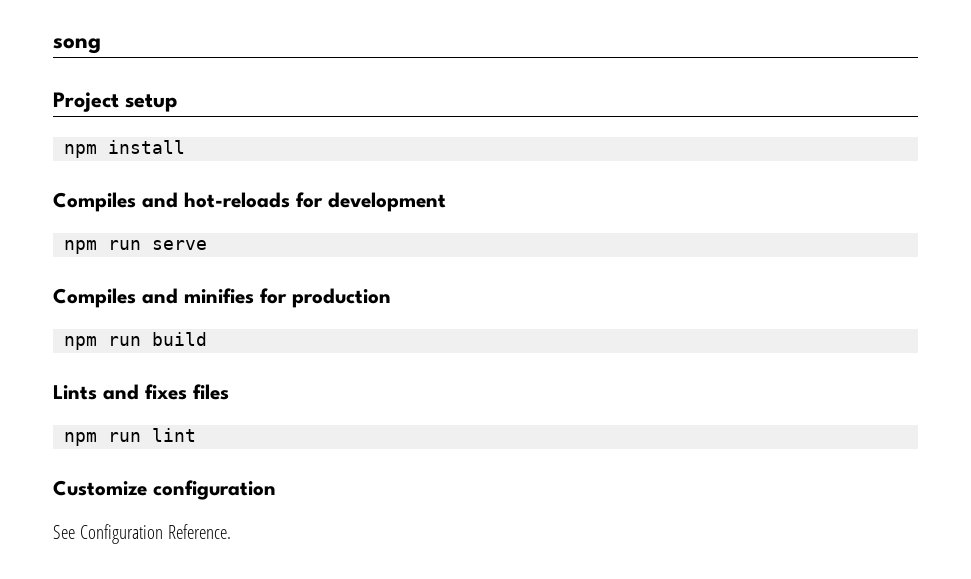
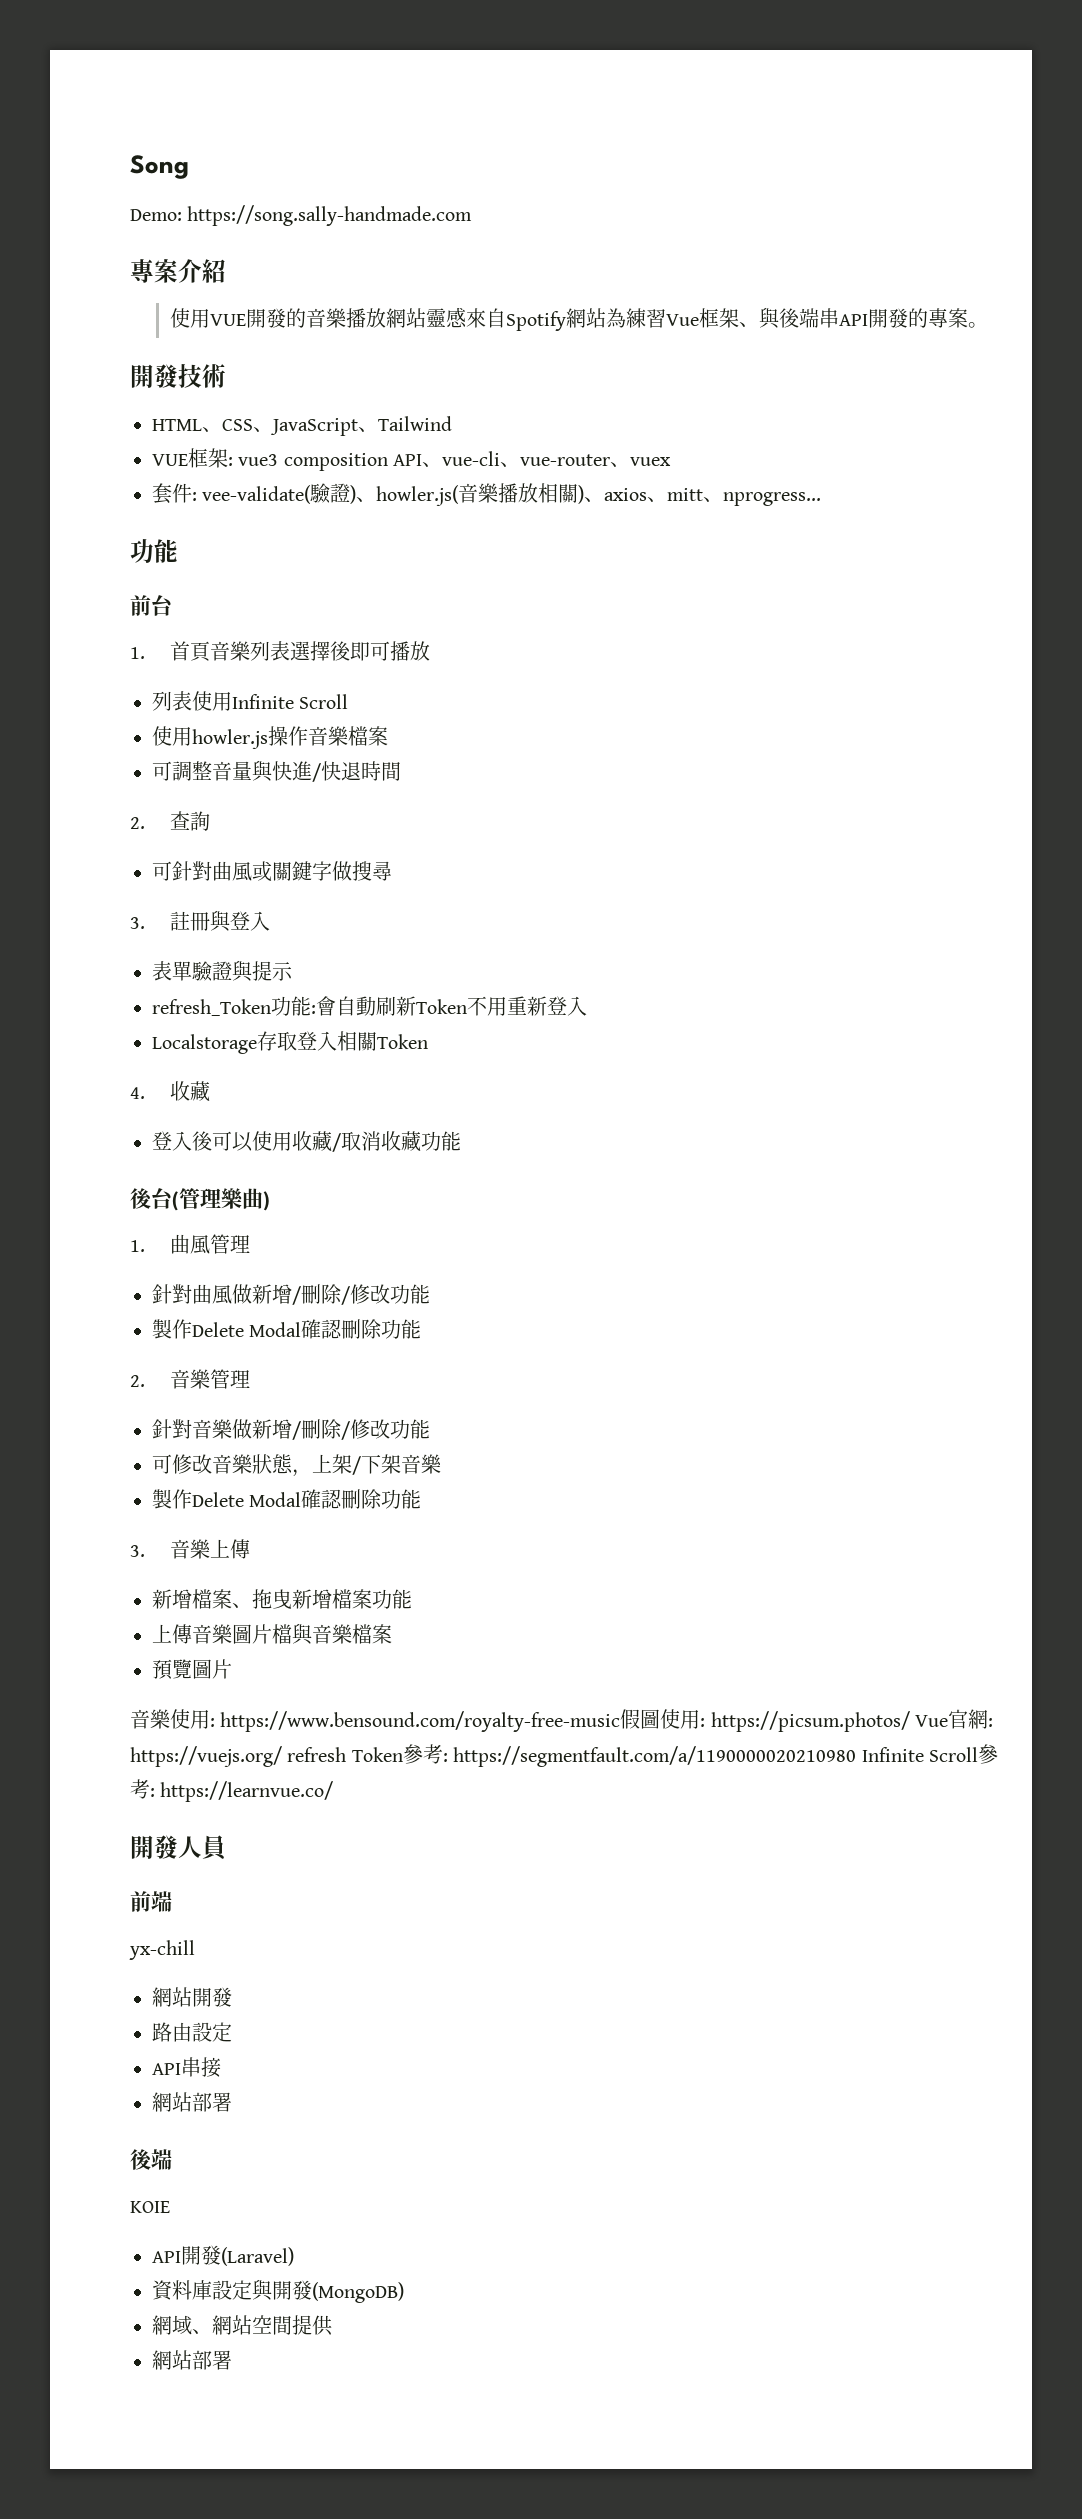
[53,38,101,54] [53,92,177,112] [64,140,186,158] [53,192,446,212] [64,240,208,254] [53,288,391,308] [64,332,208,350] [53,384,229,400] [64,428,197,446] [53,480,276,500] [53,524,231,544] song // Project setup // npm install // Compiles and hot-reloads for development // npm run serve // Compiles and minifies for production // npm run build // Lints and fixes files // npm run lint // Customize configuration // See Configuration Reference. -> [130,155,189,179] [130,205,473,226] [130,259,226,283] [169,307,988,331] [130,364,226,388] [152,416,452,436] [152,448,672,471] [152,483,822,506] [130,539,178,563] [130,595,173,616] [130,641,430,662] [152,691,349,711] [152,726,388,749] [152,760,401,782] [130,811,210,831] [152,861,392,882] [130,910,270,932] [152,960,293,982] [152,996,587,1016] [152,1031,428,1054] [130,1081,210,1102] [152,1131,461,1152] [130,1188,270,1211] [130,1234,250,1254] [152,1284,430,1305] [152,1319,422,1339] [130,1369,250,1389] [152,1419,430,1440] [152,1454,442,1477] [152,1489,422,1509] [130,1539,250,1559] [152,1589,412,1609] [152,1623,392,1645] [152,1659,232,1680] [130,1709,994,1732] [130,1744,998,1767] [130,1779,334,1802] [130,1835,226,1860] [130,1891,172,1912] [129,1940,195,1960] [152,1987,232,2007] [152,2022,232,2042] [152,2057,221,2078] [152,2092,232,2112] [130,2149,172,2170] [130,2201,170,2213] [152,2245,294,2266] [152,2279,404,2303] [152,2315,333,2336] [152,2350,232,2370] Song // Demo: https://song.sally-handmade.com // 專案介紹 // 使用VUE開發的音樂播放網站靈感來自Spotify網站為練習Vue框架、與後端串API開發的專案。 // 開發技術 // HTML、CSS、JavaScript、Tailwind // VUE框架: vue3 composition API、vue-cli、vue-router、vuex // 套件: vee-validate(驗證)、howler.js(音樂播放相關)、axios、mitt、nprogress... // 功能 // 前台 // 1.首頁音樂列表選擇後即可播放 // 列表使用Infinite Scroll // 使用howler.js操作音樂檔案 // 可調整音量與快進/快退時間 // 2.查詢 // 可針對曲風或關鍵字做搜尋 // 3.註冊與登入 // 表單驗證與提示 // refresh_Token功能:會自動刷新Token不用重新登入 // Localstorage存取登入相關Token // 4.收藏 // 登入後可以使用收藏/取消收藏功能 // 後台(管理樂曲) // 1.曲風管理 // 針對曲風做新增/刪除/修改功能 // 製作Delete Modal確認刪除功能 // 2.音樂管理 // 針對音樂做新增/刪除/修改功能 // 可修改音樂狀態，上架/下架音樂 // 製作Delete Modal確認刪除功能 // 3.音樂上傳 // 新增檔案、拖曳新增檔案功能 // 上傳音樂圖片檔與音樂檔案 // 預覽圖片 // 音樂使用: https://www.bensound.com/royalty-free-music假圖使用: https://picsum.photos/ Vue官網: https://vuejs.org/ refresh Token參考: https://segmentfault.com/a/1190000020210980 Infinite Scroll參考: https://learnvue.co/ // 開發人員 // 前端 // yx-chill // 網站開發 // 路由設定 // API串接 // 網站部署 // 後端 // KOIE // API開發(Laravel) // 資料庫設定與開發(MongoDB) // 網域、網站空間提供 // 網站部署

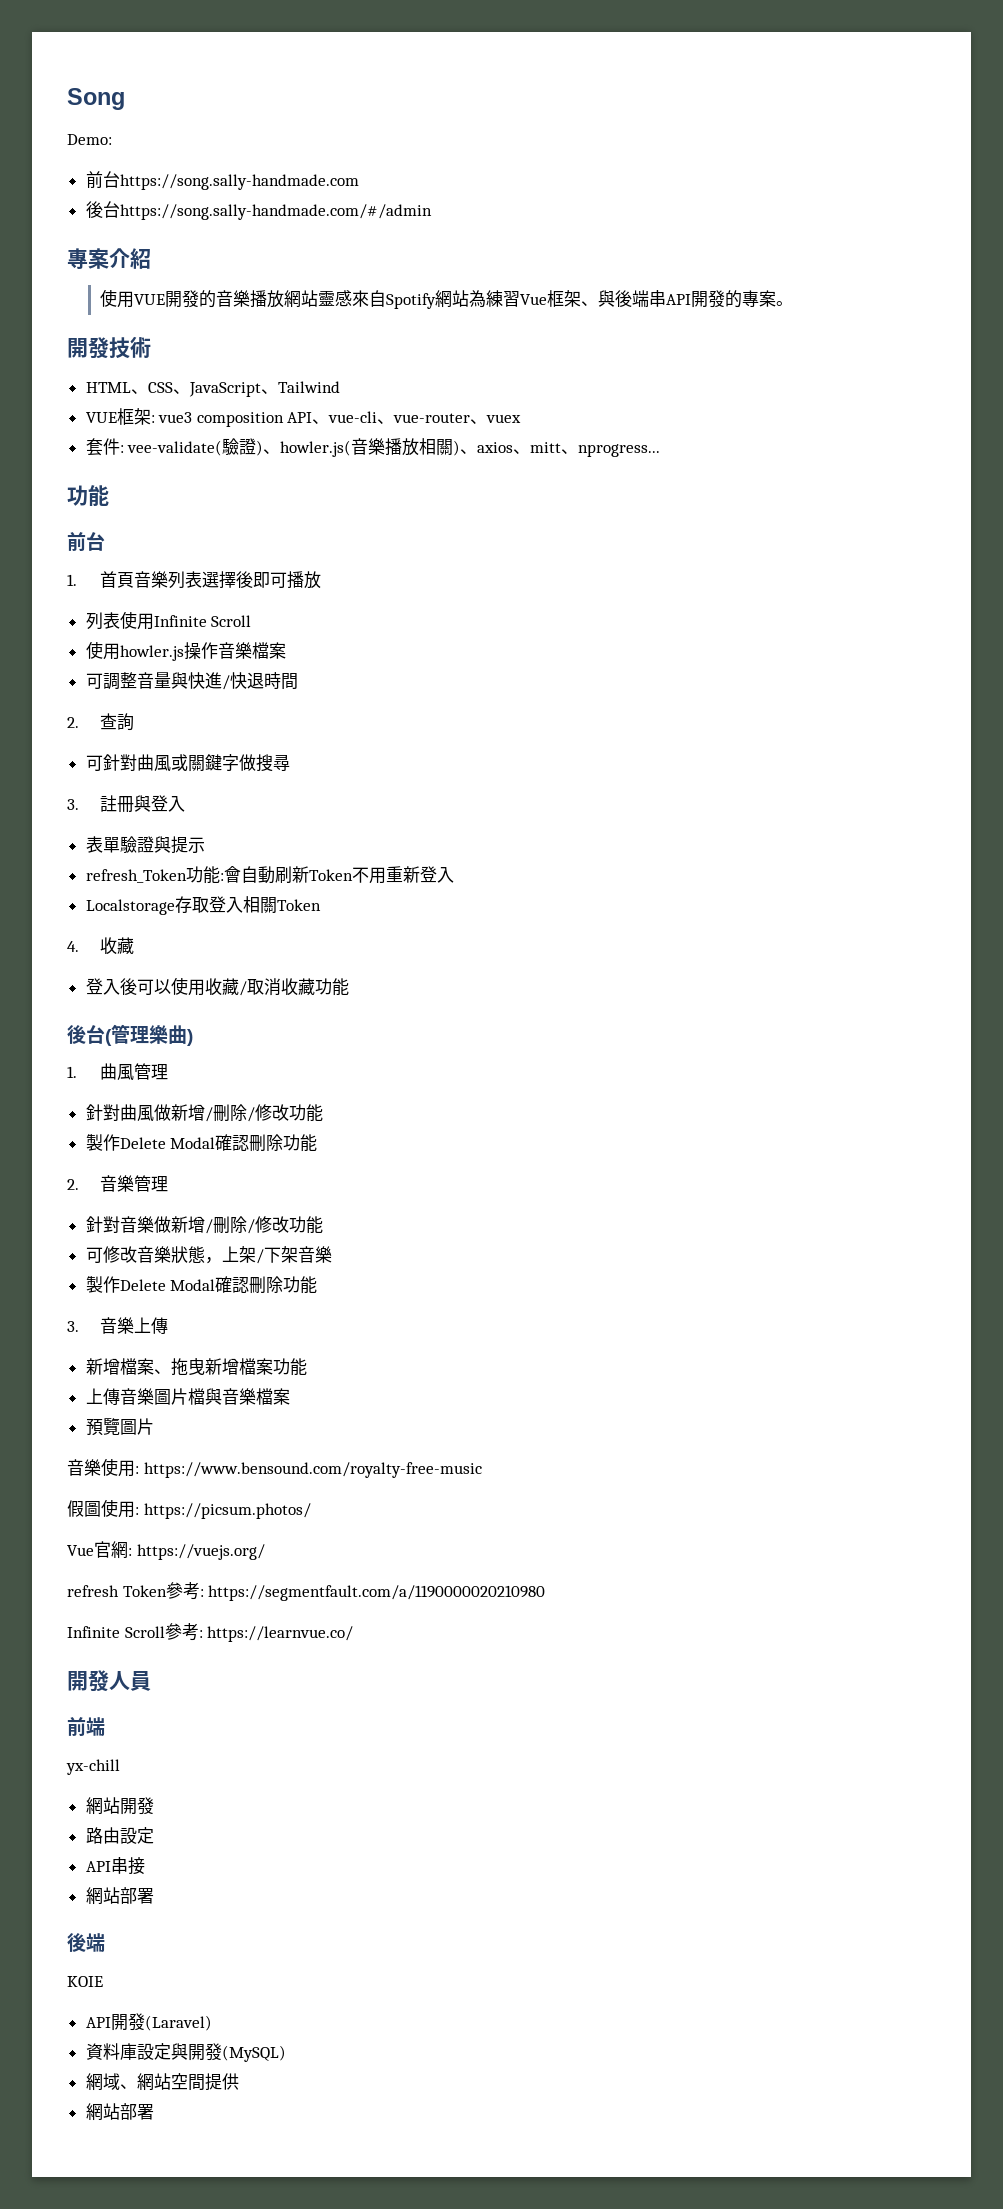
(182, 215) none -> [85,171,120,189] // 前台
(473, 215) none -> [85,201,432,220] // 後台https://song.sally-handmade.com/#/admin
(621, 1721) none -> (482, 1470) //
(910, 1721) none -> (311, 1511) //
(282, 1756) none -> (265, 1552) //
(857, 1756) none -> (546, 1593) //
[312,2282,404,2303] (MongoDB) -> [221,2045,286,2062] (MySQL)

